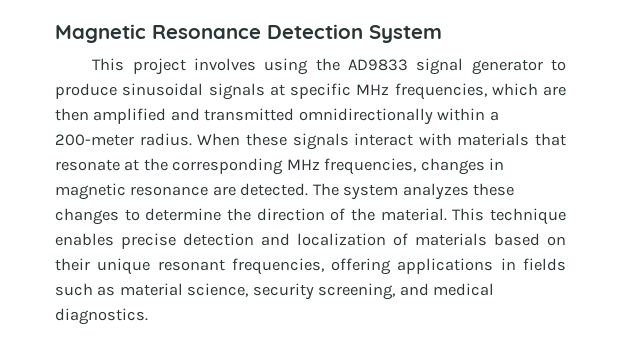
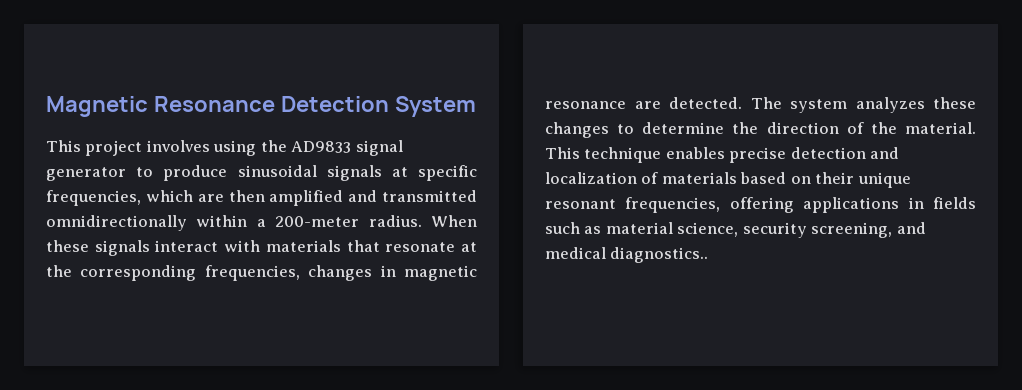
[356,84,390,95] MHz -> (478, 173) none
[286,159,320,170] MHz -> (197, 273) none
[55,308,148,325] diagnostics. -> [610,247,709,263] diagnostics..

